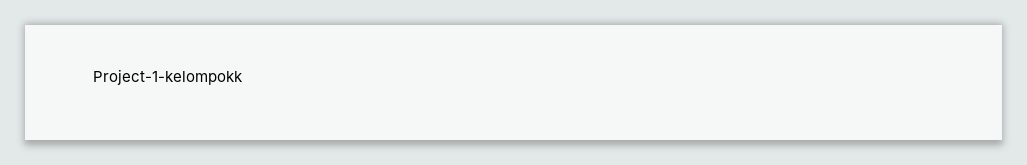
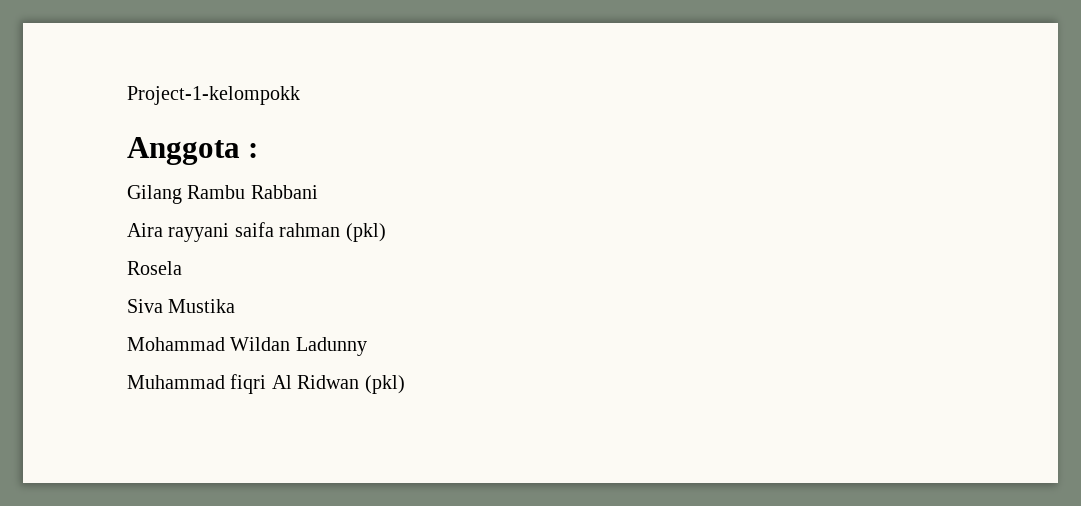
(243, 77) none -> [127,137,259,165] [127,185,318,204] [127,222,386,242] [127,261,182,275] [127,299,236,313] [127,337,367,356] [127,374,405,394] // Anggota : // Gilang Rambu Rabbani // Aira rayyani saifa rahman (pkl) // Rosela // Siva Mustika // Mohammad Wildan Ladunny // Muhammad fiqri Al Ridwan (pkl)

